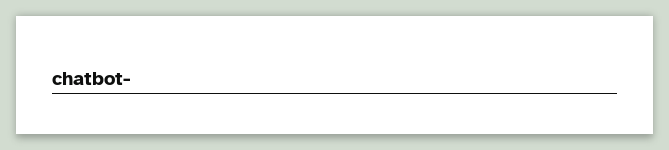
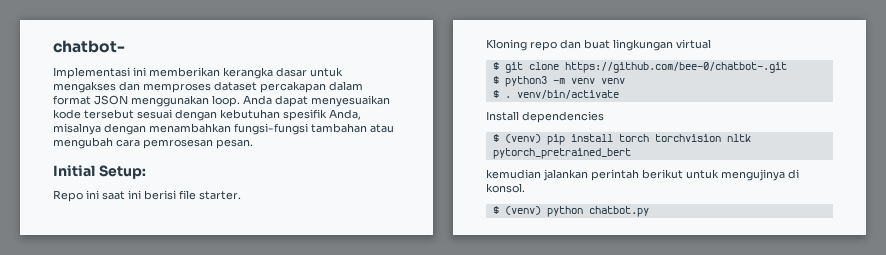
(130, 78) none -> [53,67,343,79] [53,81,363,93] [53,95,390,107] [53,109,361,121] [53,123,394,135] [53,137,253,149] [53,165,146,179] [53,190,241,202] [486,39,711,51] [492,62,787,73] [492,76,625,87] [492,90,619,99] [486,111,604,123] [492,134,751,145] [492,148,631,159] [486,169,799,181] [486,183,525,193] [492,206,649,217] // Implementasi ini memberikan kerangka dasar untuk mengakses dan memproses dataset percakapan dalam format JSON menggunakan loop. Anda dapat menyesuaikan kode tersebut sesuai dengan kebutuhan spesifik Anda, misalnya dengan menambahkan fungsi-fungsi tambahan atau mengubah cara pemrosesan pesan. // Initial Setup: // Repo ini saat ini berisi file starter. // Kloning repo dan buat lingkungan virtual // $ git clone https://github.com/bee-0/chatbot-.git // $ python3 -m venv venv // $ . venv/bin/activate // Install dependencies // $ (venv) pip install torch torchvision nltk pytorch_pretrained_bert // kemudian jalankan perintah berikut untuk mengujinya di konsol. // $ (venv) python chatbot.py

